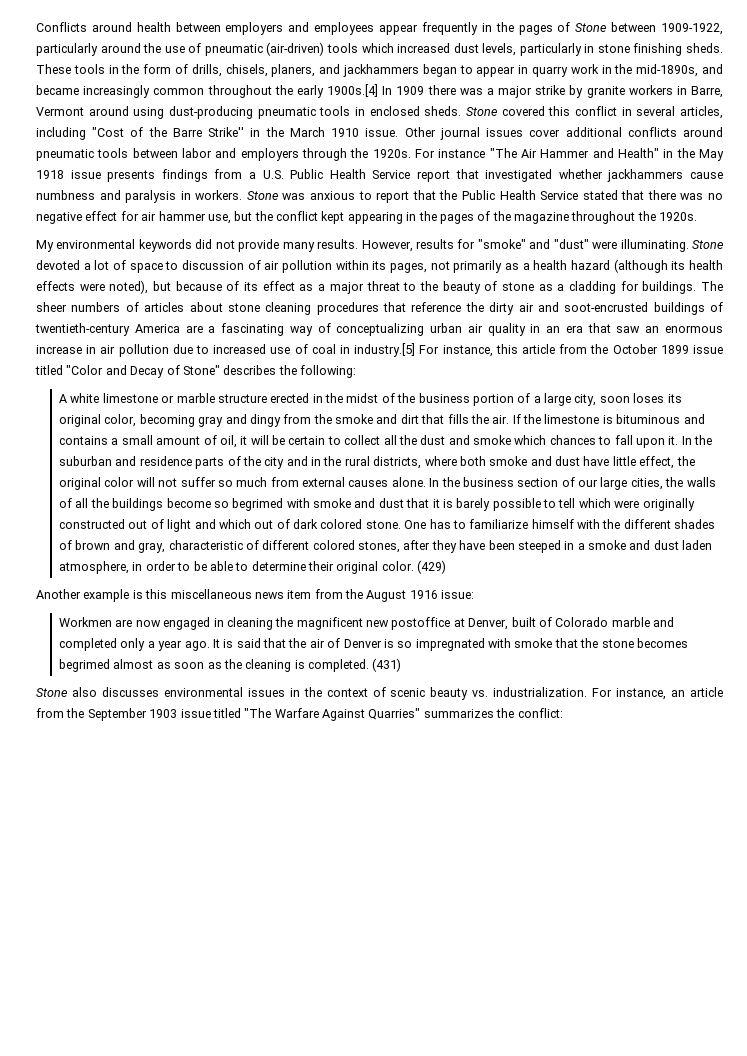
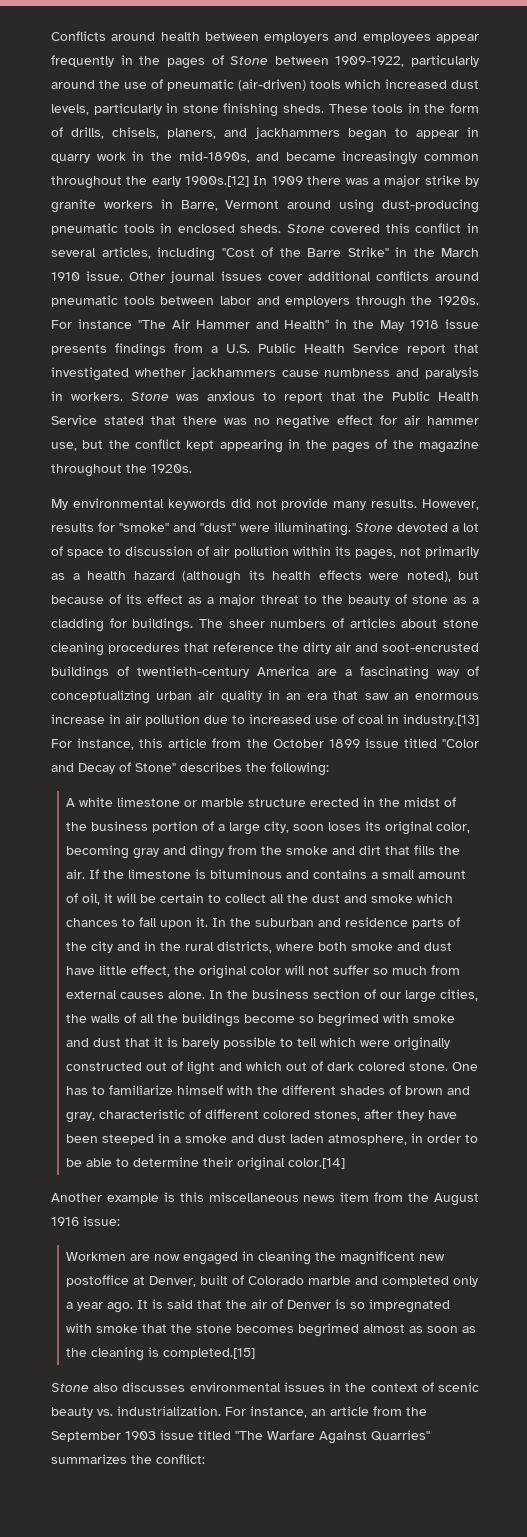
[327,84,378,97] 1900s.[4] -> [185,176,250,187] 1900s.[12]
[354,343,416,357] industry.[5] -> [403,714,479,726] industry.[13]
[381,560,447,574] color. (429) -> [288,1158,346,1169] color.[14]
[308,658,402,672] completed. (431) -> [163,1348,256,1359] completed.[15]

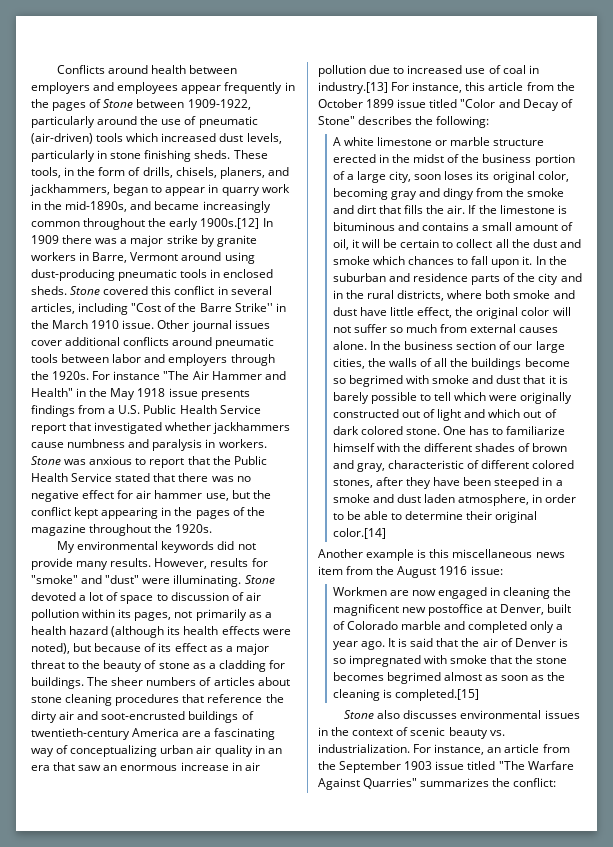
[372,104,404,113] tools -> [31,167,61,178] tools,
[254,127,340,139] jackhammers -> [30,184,110,196] jackhammers,

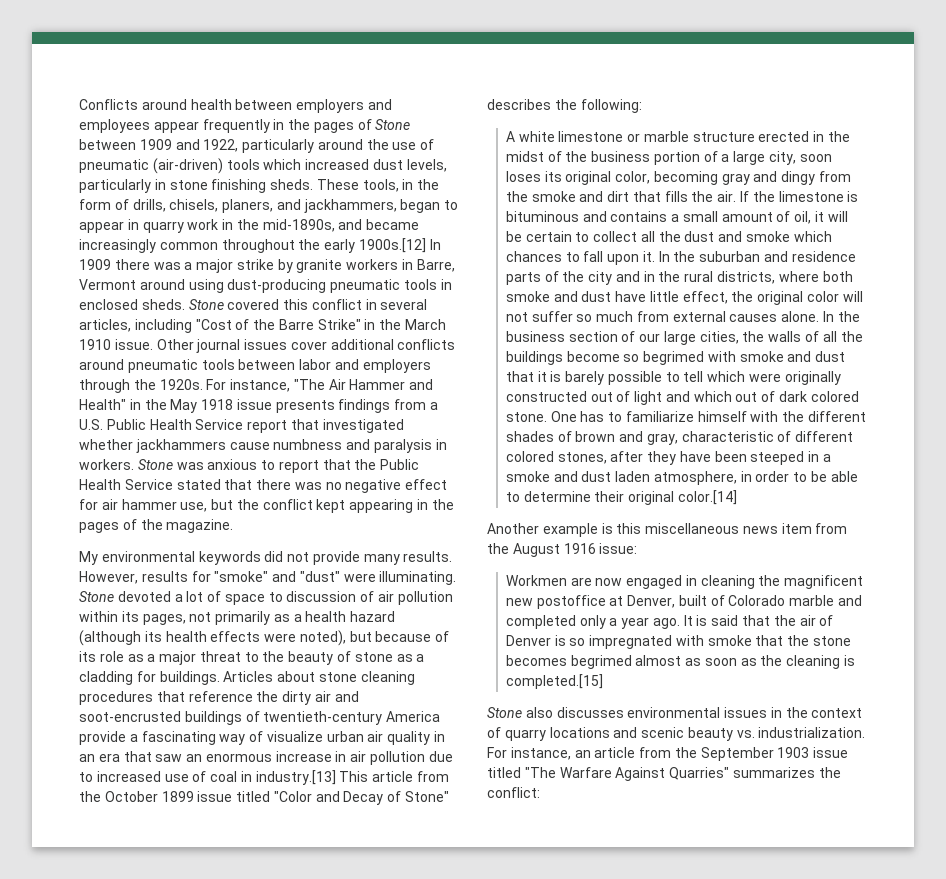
[187,99,251,110] 1909-1922, -> [139,139,239,152] 1909 and 1922,
[234,303,273,312] Strike'' -> [317,319,361,330] Strike"
[113,371,161,380] instance -> [230,379,291,392] instance,
[31,524,213,536] magazine throughout the 1920s. -> [166,519,234,533] magazine.
[174,643,207,652] effect -> [99,651,124,662] role
[87,677,255,686] The sheer numbers of articles -> [223,671,274,682] Articles
[182,731,202,737] are -> [79,731,126,745] provide
[70,745,158,757] conceptualizing -> [266,731,323,742] visualize
[391,82,486,93] For instance, this -> [339,771,369,782] This
(409, 731) none -> [504,727,638,741] quarry locations and

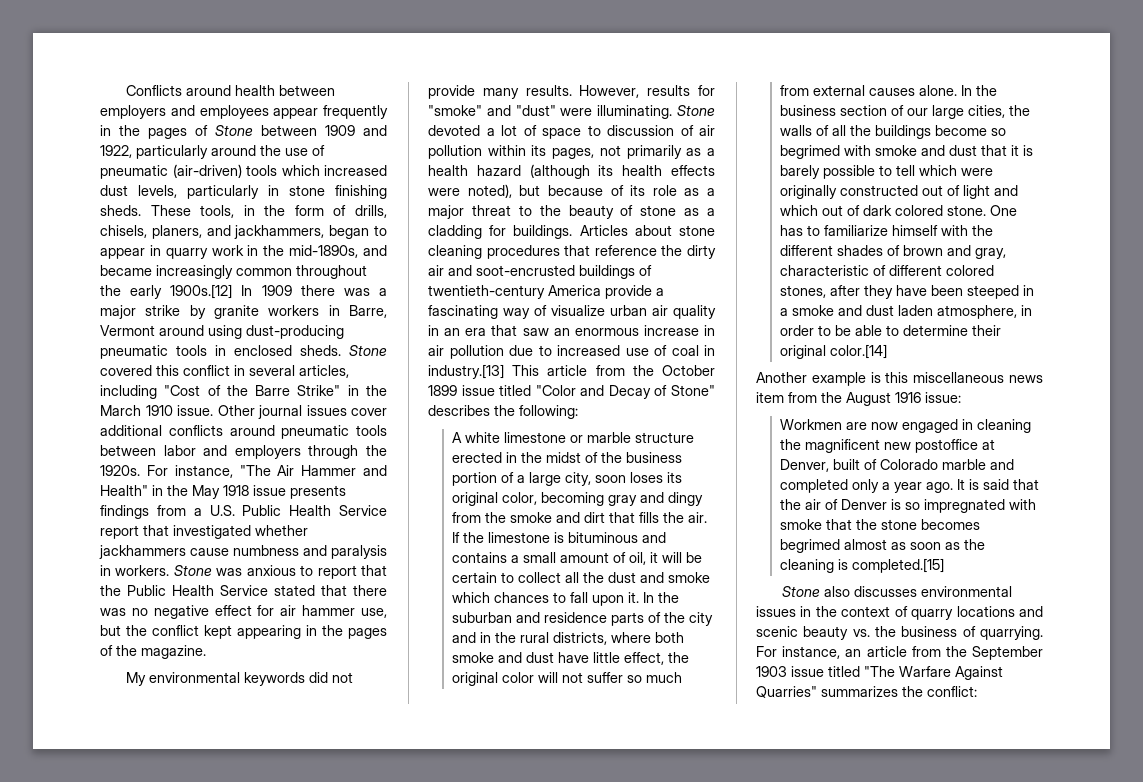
[758,727,866,738] industrialization. -> [875,626,1043,640] the business of quarrying.

